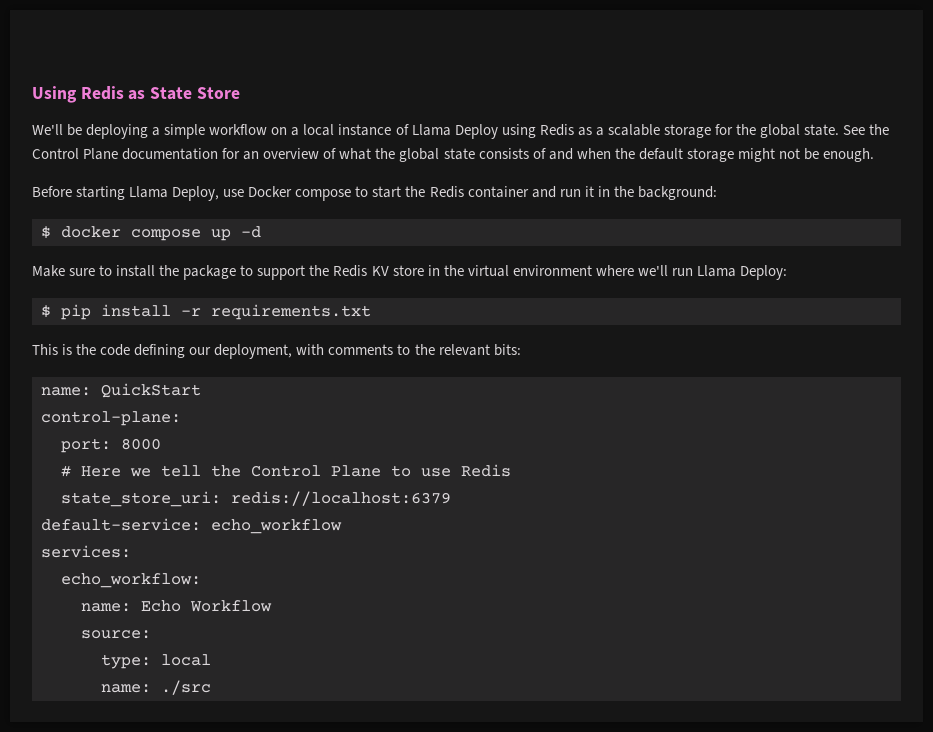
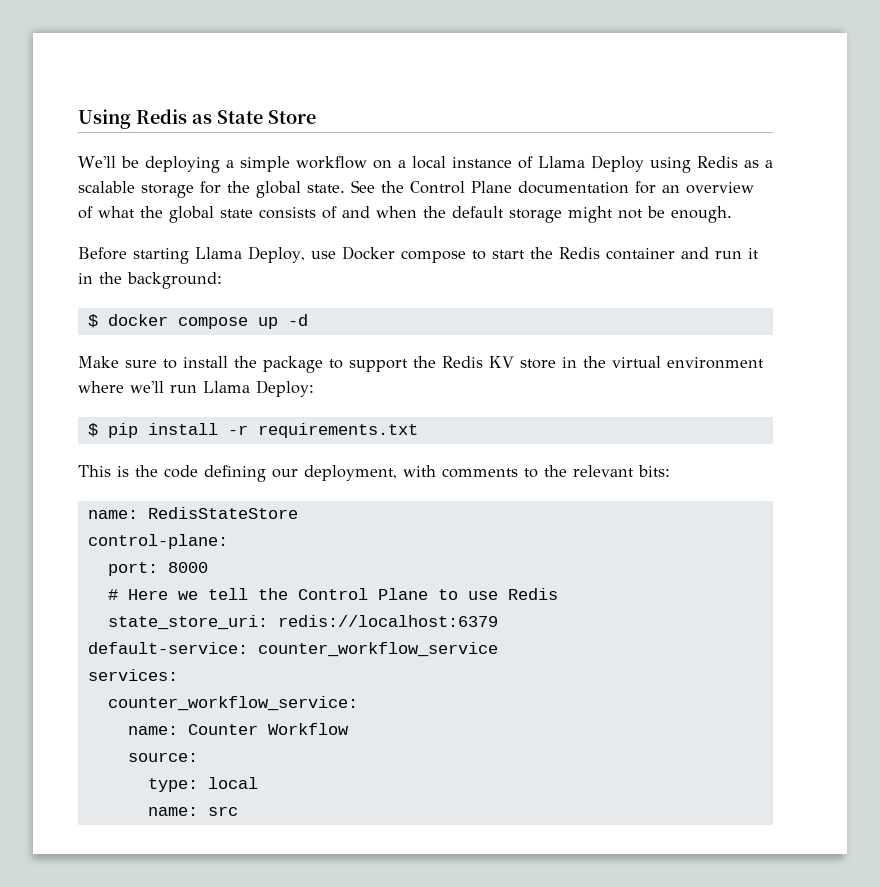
[101,383,201,398] QuickStart -> [147,507,298,519] RedisStateStore
[211,519,342,534] echo_workflow -> [257,642,498,657] counter_workflow_service
[61,573,201,588] [81,600,181,612] echo_workflow: // name: Echo -> [107,696,358,711] [127,724,258,735] counter_workflow_service: // name: Counter
[161,680,211,695] ./src -> [207,806,238,816] src

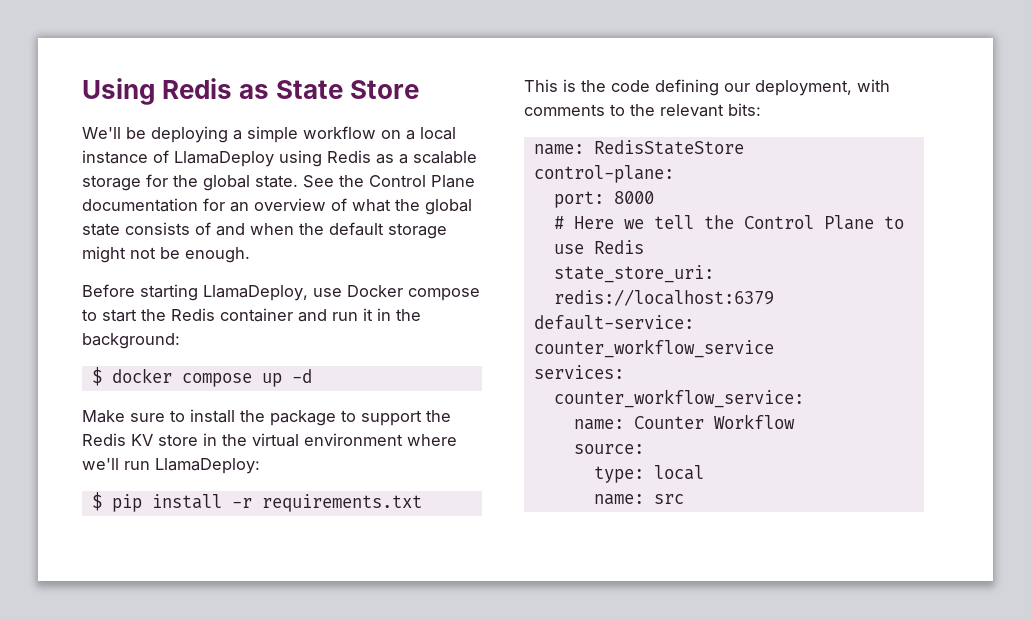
[537,155,644,172] Llama Deploy -> [174,151,274,167] LlamaDeploy
[195,246,305,263] Llama Deploy, -> [203,285,308,301] LlamaDeploy,
[203,380,314,397] Llama Deploy: -> [155,458,260,474] LlamaDeploy:

